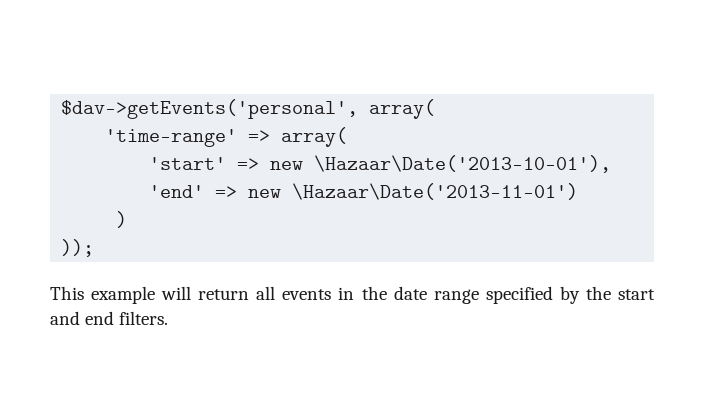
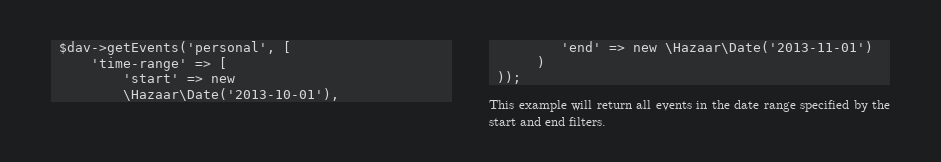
[369,99,436,119] array( -> [282,41,291,53] [
[281,127,348,147] array( -> [218,57,227,69] [

